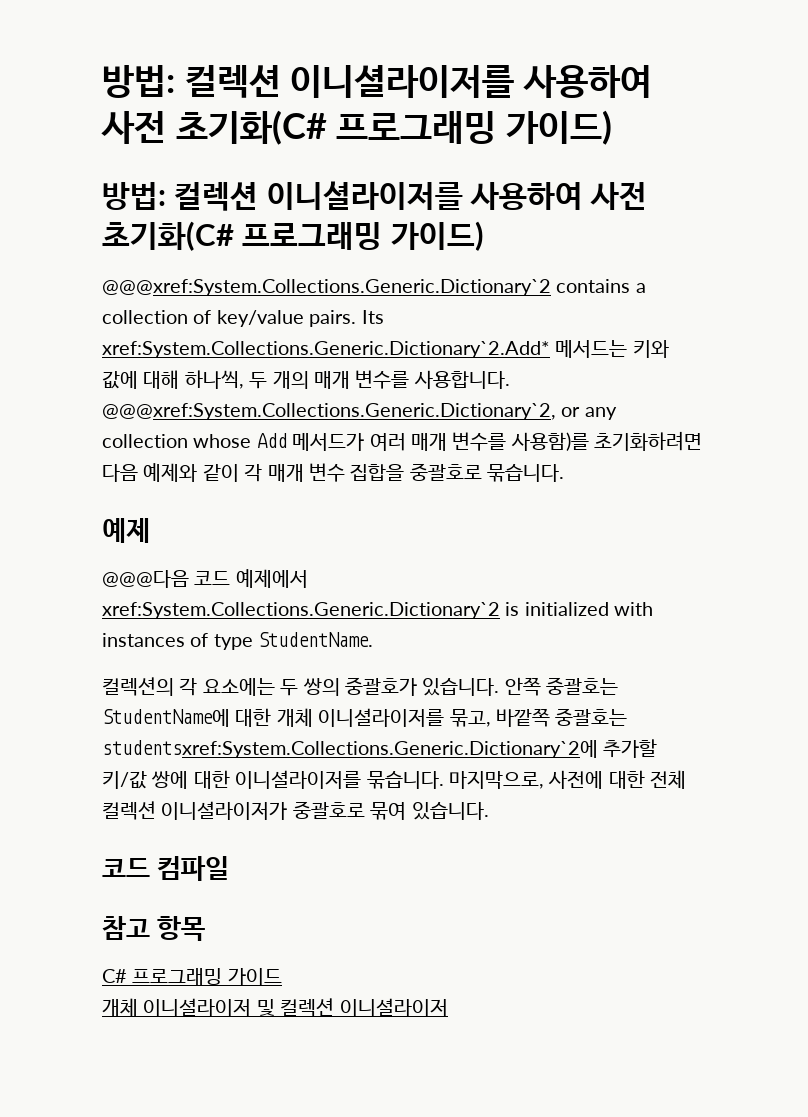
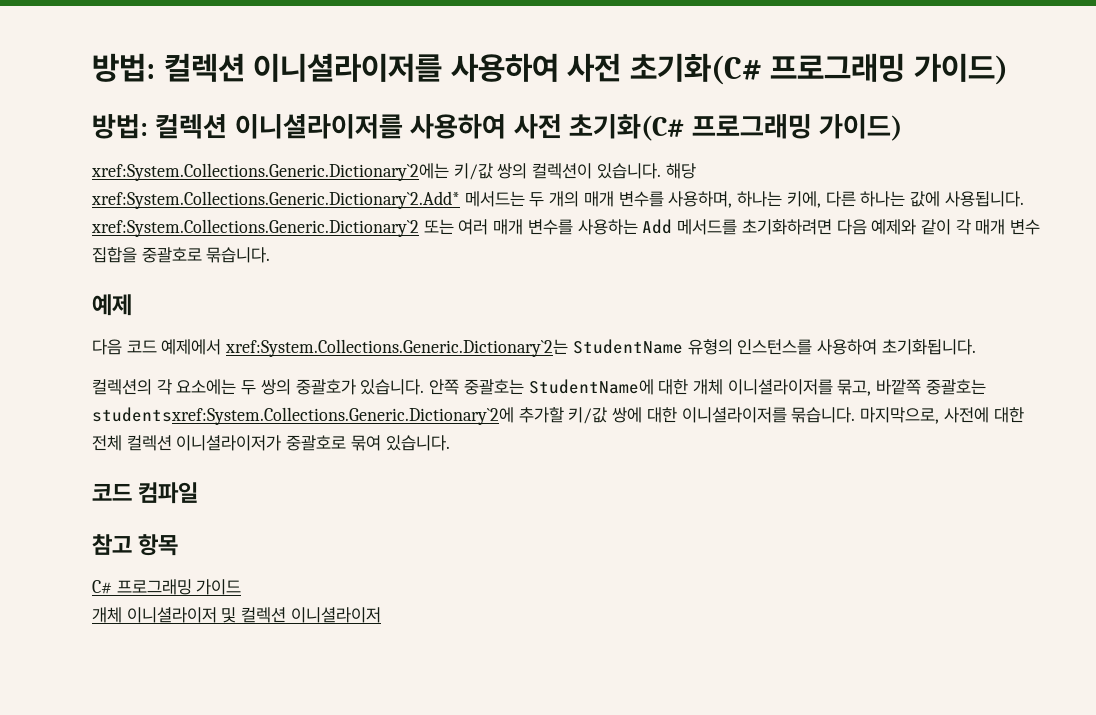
[102,279,646,296] [102,310,384,327] [102,340,669,358] [102,370,510,389] [102,403,617,420] [102,432,589,451] @@@xref:System.Collections.Generic.Dictionary`2 contains a collection of key/value pairs. Its xref:System.Collections.Generic.Dictionary`2.Add* 메서드는 키와 값에 대해 하나씩, 두 개의 매개 변수를 사용합니다. @@@xref:System.Collections.Generic.Dictionary`2, or any collection whose Add 메서드가 여러 매개 변수를 사용함)를 -> [91,163,696,181] [91,191,1024,209] [91,219,738,237] xref:System.Collections.Generic.Dictionary`2에는 키/값 쌍의 컬렉션이 있습니다. 해당 xref:System.Collections.Generic.Dictionary`2.Add* 메서드는 두 개의 매개 변수를 사용하며, 하나는 키에, 다른 하나는 값에 사용됩니다. xref:System.Collections.Generic.Dictionary`2 또는 여러 매개 변수를 사용하는 Add 메서드를
[102,570,189,588] @@@다음 -> [92,339,122,355] 다음
[102,602,654,619] [102,632,374,650] xref:System.Collections.Generic.Dictionary`2 is initialized with instances of type StudentName. -> [225,339,976,357] xref:System.Collections.Generic.Dictionary`2는 StudentName 유형의 인스턴스를 사용하여 초기화됩니다.

